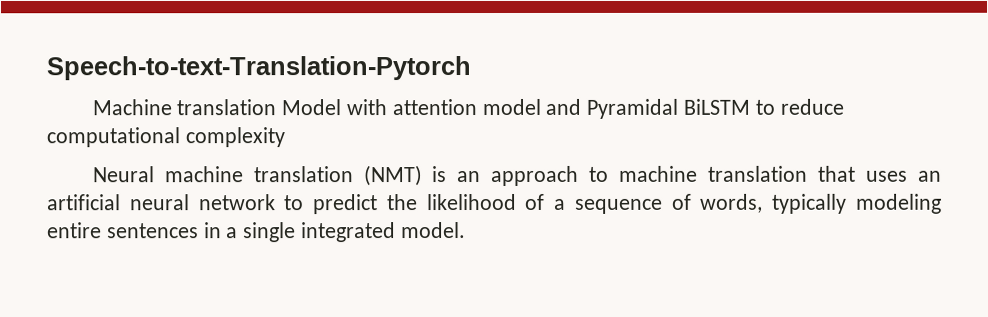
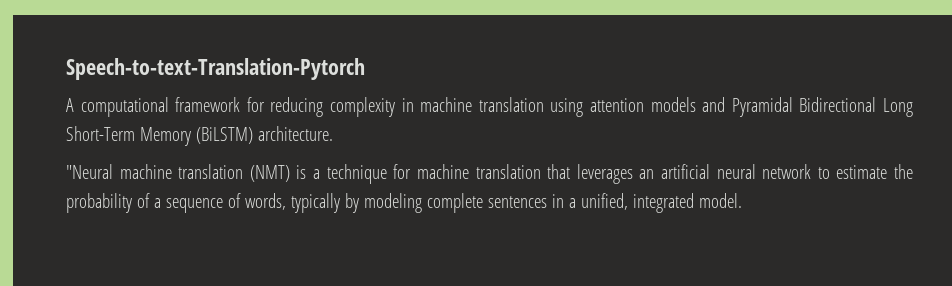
[91,98,844,119] [46,127,285,148] [92,166,155,183] Machine translation Model with attention model and Pyramidal BiLSTM to reduce computational complexity // Neural -> [66,97,914,117] [66,126,333,146] [66,164,113,179] A computational framework for reducing complexity in machine translation using attention models and Pyramidal Bidirectional Long Short-Term Memory (BiLSTM) architecture. // "Neural
[457,165,610,187] an approach to -> [313,164,412,184] a technique for
[866,170,909,182] uses -> [576,164,633,184] leverages
[313,193,517,215] predict the likelihood -> [836,164,913,179] [66,193,132,213] estimate the probability
[855,193,942,214] [47,222,102,239] modeling entire -> [344,193,483,213] by modeling complete
[243,222,297,243] single -> [580,193,628,210] unified,

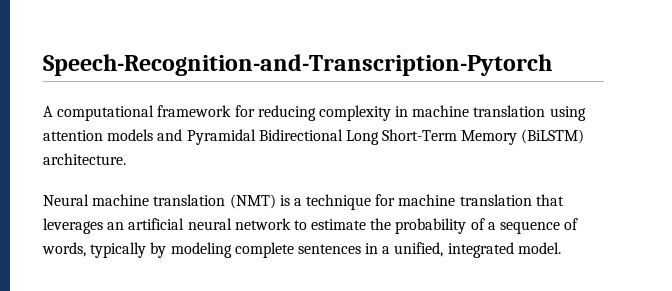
[66,58,365,80] Speech-to-text-Translation-Pytorch -> [43,54,552,76] Speech-Recognition-and-Transcription-Pytorch
[66,164,113,179] "Neural -> [43,194,89,206] Neural

